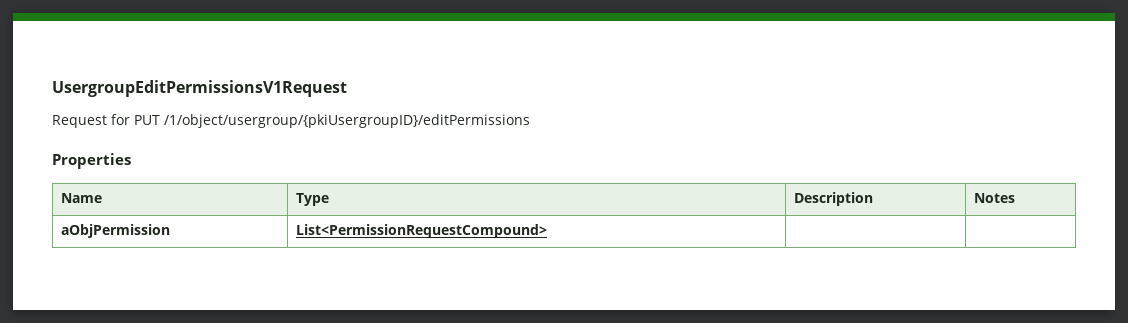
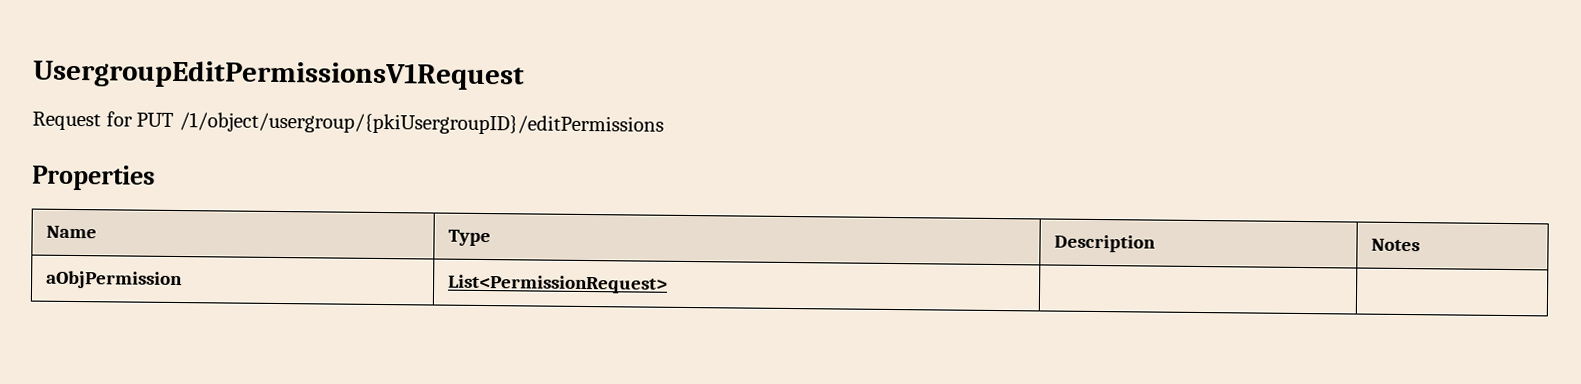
[295,224,547,238] List<PermissionRequestCompound> -> [447,274,668,294] List<PermissionRequest>

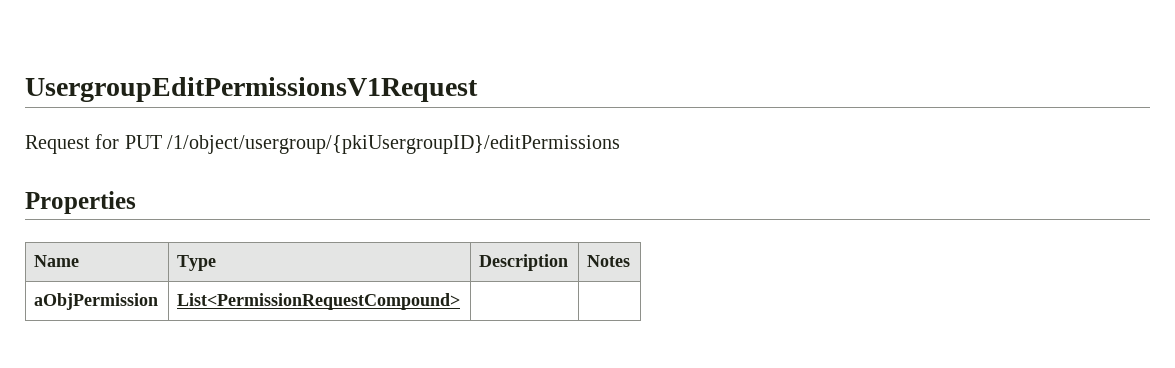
[447,274,668,294] List<PermissionRequest> -> [177,293,461,310] List<PermissionRequestCompound>

